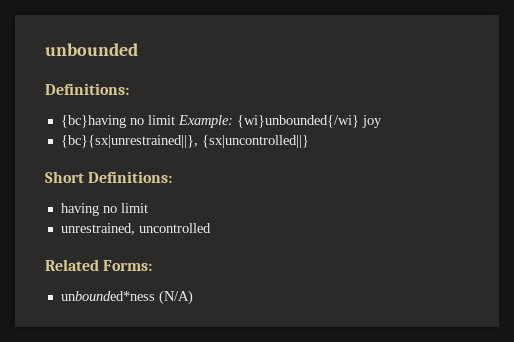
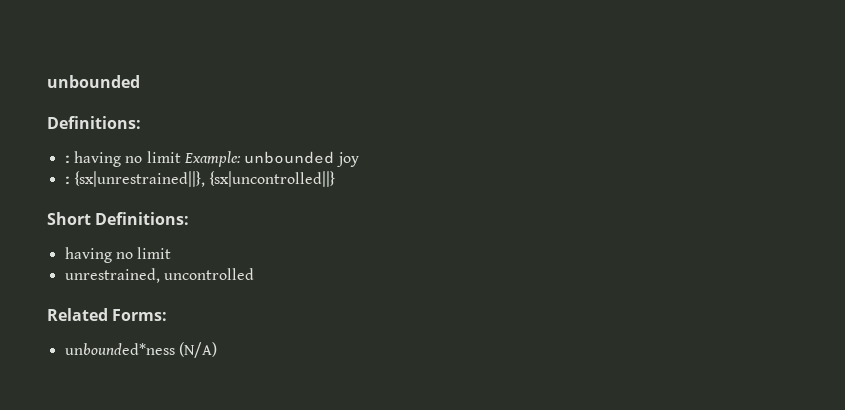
[60,115,126,128] {bc}having -> [64,151,121,167] : having
[236,115,359,128] {wi}unbounded{/wi} -> [244,151,335,164] unbounded
[60,135,198,148] {bc}{sx|unrestrained||}, -> [64,171,205,187] : {sx|unrestrained||},

